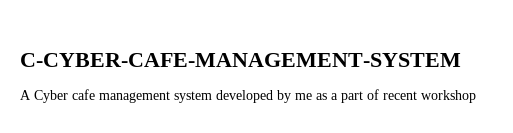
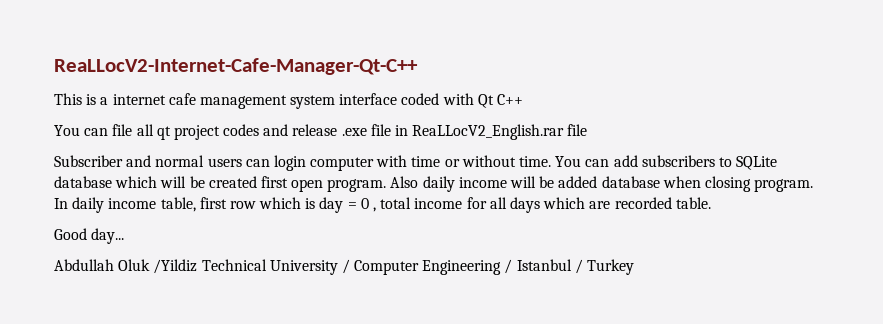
[20,53,461,67] [20,89,476,103] C-CYBER-CAFE-MANAGEMENT-SYSTEM // A Cyber cafe management system developed by me as a part of recent workshop -> [54,58,418,75] [54,93,524,109] [54,124,588,140] [54,155,778,171] [54,176,814,192] [54,197,711,213] [54,228,125,244] [54,259,635,275] ReaLLocV2-Internet-Cafe-Manager-Qt-C++ // This is a internet cafe management system interface coded with Qt C++ // You can file all qt project codes and release .exe file in ReaLLocV2_English.rar file // Subscriber and normal users can login computer with time or without time. You can add subscribers to SQLite database which will be created first open program. Also daily income will be added database when closing program. In daily income table, first row which is day = 0 , total income for all days which are recorded table. // Good day... // Abdullah Oluk /Yildiz Technical University / Computer Engineering / Istanbul / Turkey

